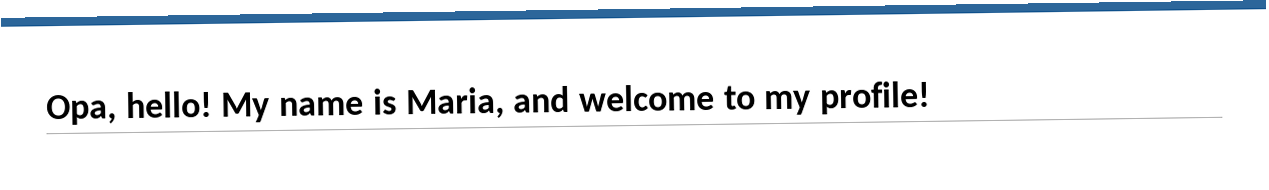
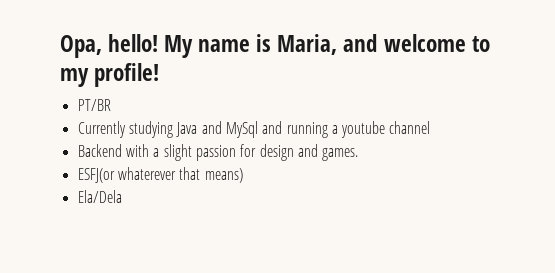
(932, 97) none -> [77,99,111,111] [77,121,431,138] [77,144,359,161] [77,167,243,183] [77,190,122,203] // PT/BR // Currently studying Java and MySql and running a youtube channel // Backend with a slight passion for design and games. // ESFJ(or whaterever that means) // Ela/Dela

